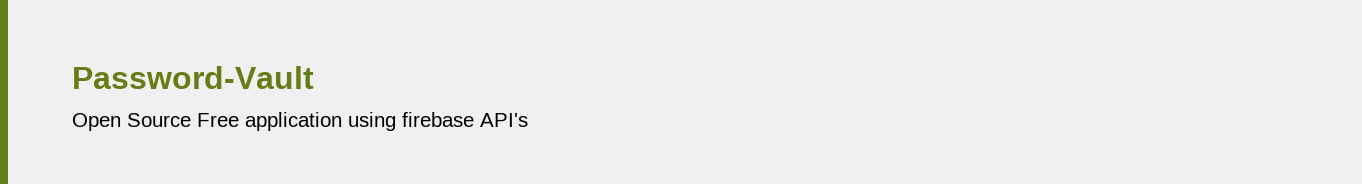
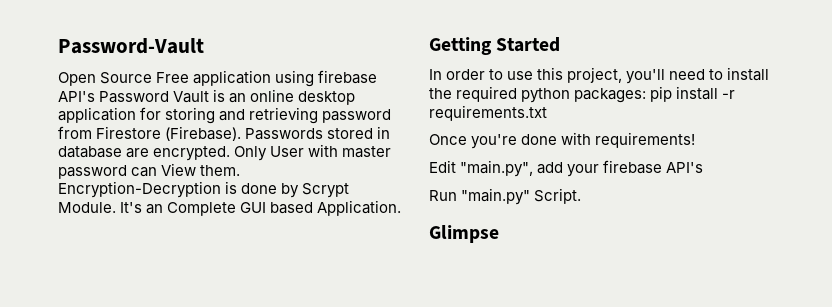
(528, 120) none -> [99,89,356,105] [58,107,392,124] [58,126,391,141] [58,144,392,161] [58,163,241,179] [58,181,350,198] [58,200,402,216] [429,37,561,55] [429,67,770,84] [429,86,736,103] [429,105,547,121] [429,132,696,149] [429,160,704,177] [429,188,582,205] [429,225,499,243] Password Vault is an online desktop application for storing and retrieving password from Firestore (Firebase). Passwords stored in database are encrypted. Only User with master password can View them. Encryption-Decryption is done by Scrypt Module. It's an Complete GUI based Application. // Getting Started // In order to use this project, you'll need to install the required python packages: pip install -r requirements.txt // Once you're done with requirements! // Edit "main.py", add your firebase API's // Run "main.py" Script. // Glimpse

